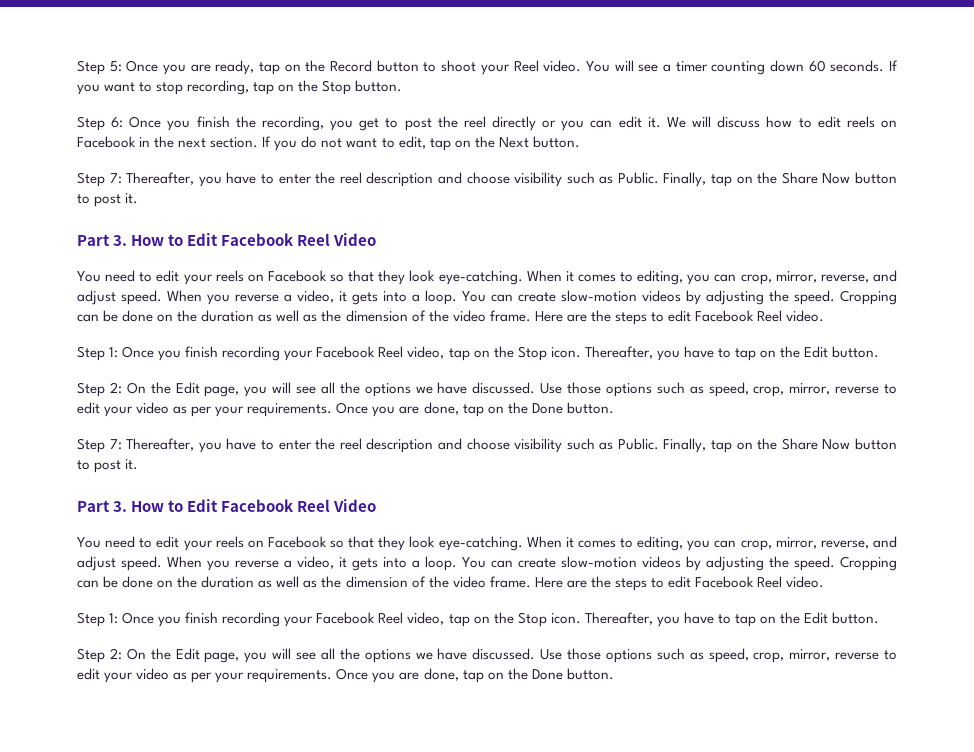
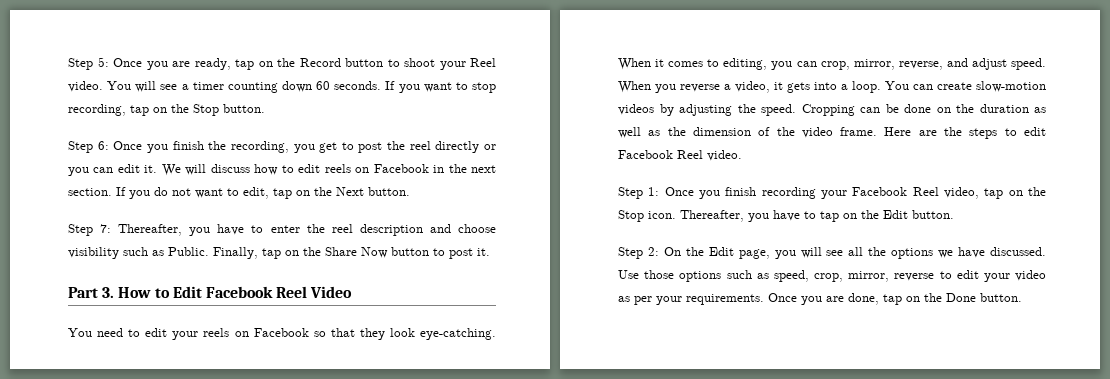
[77,438,898,453] [77,459,139,473] [77,499,377,512] [77,536,898,551] [77,556,897,571] [77,576,825,591] [77,612,880,627] [77,648,897,663] [77,668,614,683] // Step 7: Thereafter, you have to enter the reel description and choose visibility such as Public. Finally, tap on the Share Now button to post it. // Part 3. How to Edit Facebook Reel Video // You need to edit your reels on Facebook so that they look eye-catching. When it comes to editing, you can crop, mirror, reverse, and adjust speed. When you reverse a video, it gets into a loop. You can create slow-motion videos by adjusting the speed. Cropping can be done on the duration as well as the dimension of the video frame. Here are the steps to edit Facebook Reel video. // Step 1: Once you finish recording your Facebook Reel video, tap on the Stop icon. Thereafter, you have to tap on the Edit button. // Step 2: On the Edit page, you will see all the options we have discussed. Use those options such as speed, crop, mirror, reverse to edit your video as per your requirements. Once you are done, tap on the Done button. -> (1022, 297) none

